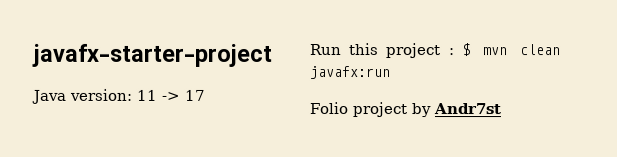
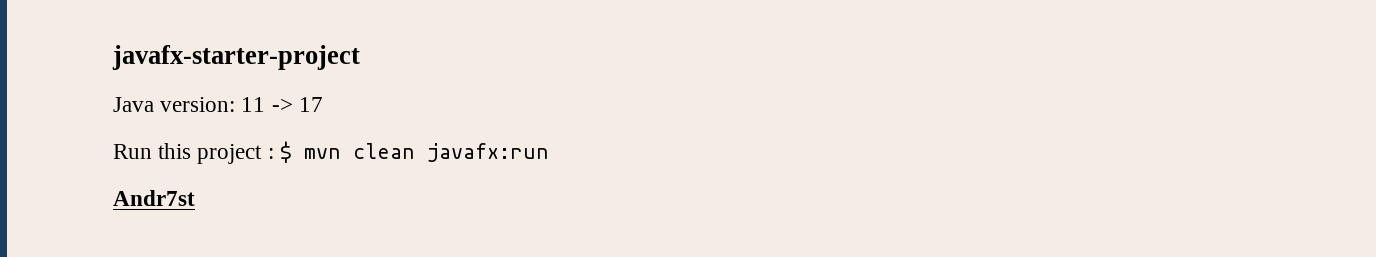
[309,102,431,118] Folio project by -> (549, 152) none

